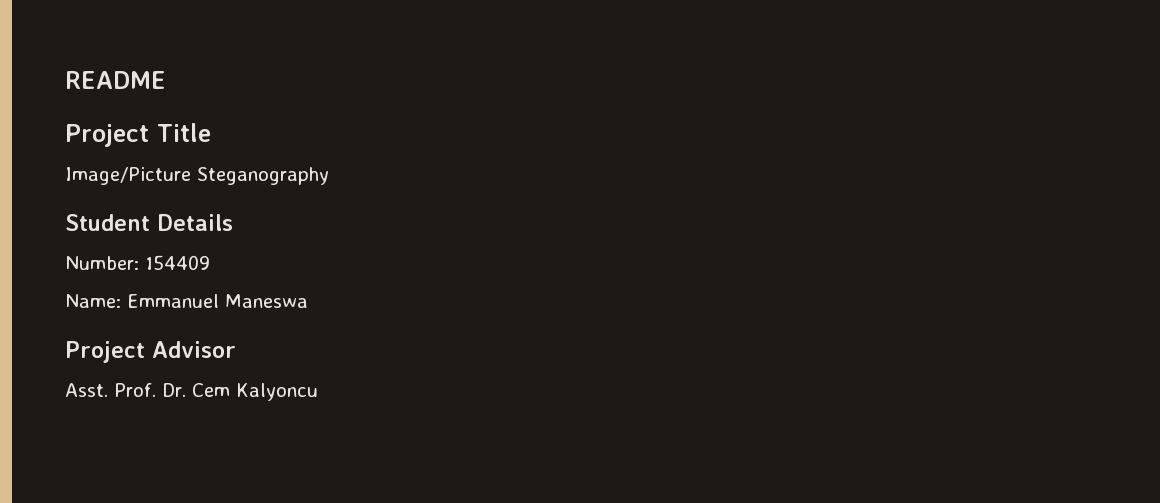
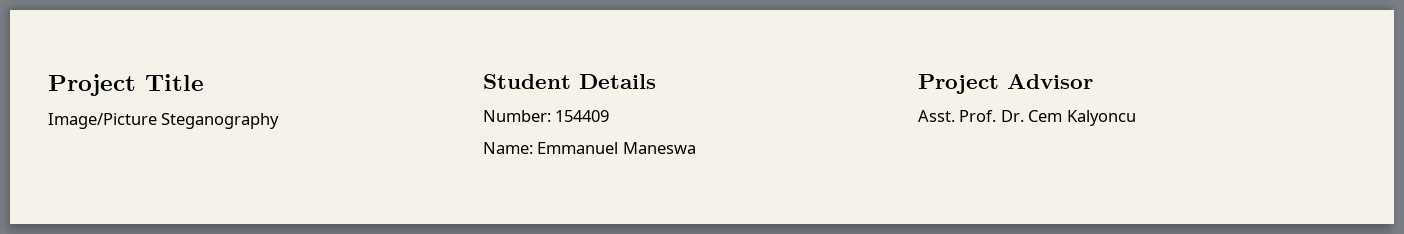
[65,71,166,89] README // -> (48, 85) none

